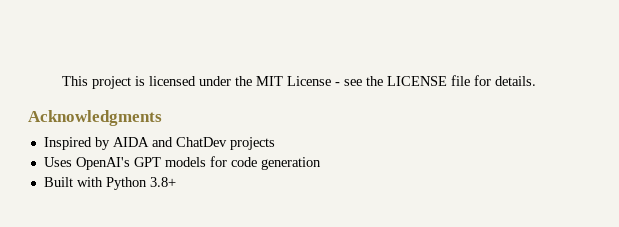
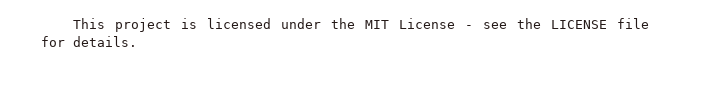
[28,110,162,126] [43,137,275,150] [43,156,321,170] [43,177,176,190] // Acknowledgments // Inspired by AIDA and ChatDev projects // Uses OpenAI's GPT models for code generation // Built with Python 3.8+ -> (137, 41) none

